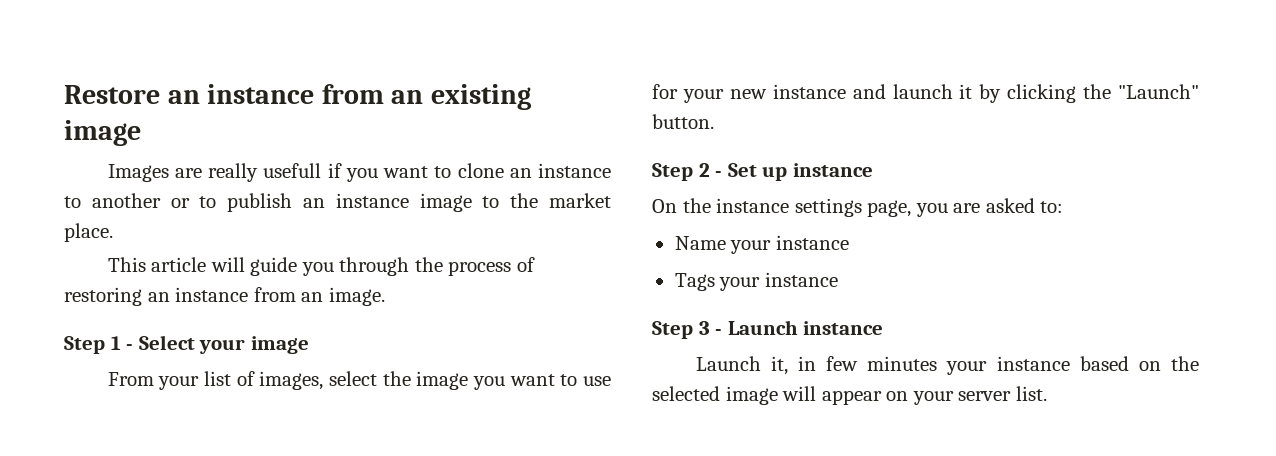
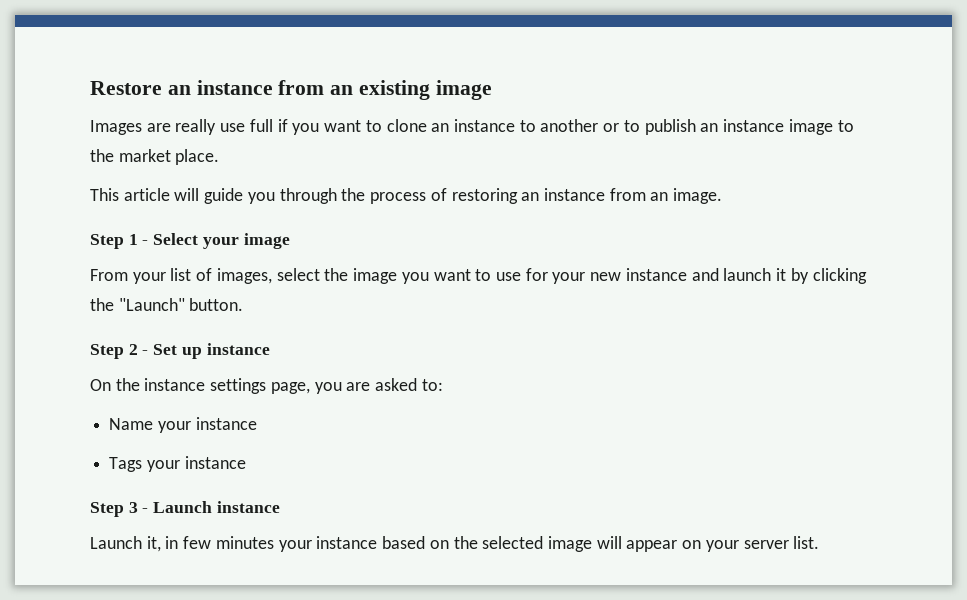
[263,163,322,178] usefull -> [220,119,273,132] use full

